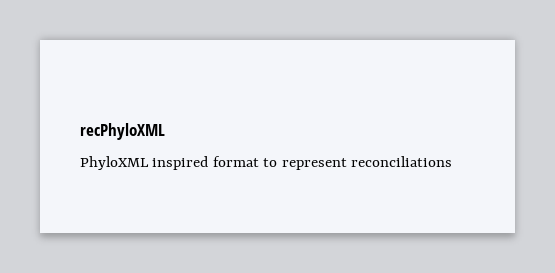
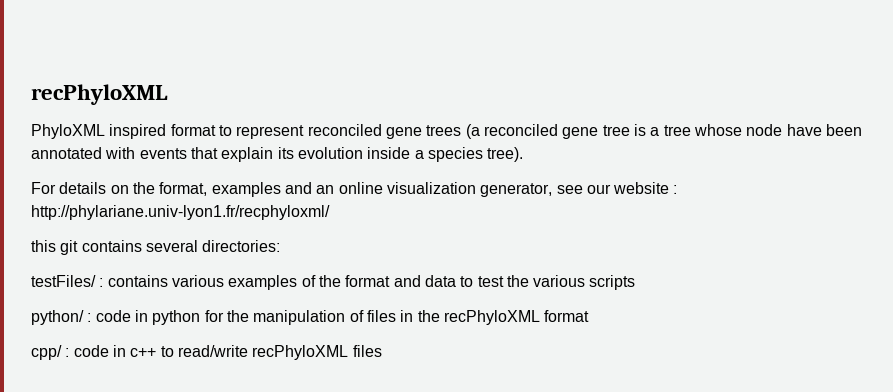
[351,156,453,167] reconciliations -> [307,124,863,139] [31,147,524,162] [31,182,678,197] [31,205,330,220] [31,240,281,255] [31,275,636,290] [31,310,590,325] [31,345,382,360] reconciled gene trees (a reconciled gene tree is a tree whose node have been annotated with events that explain its evolution inside a species tree). // For details on the format, examples and an online visualization generator, see our website : http://phylariane.univ-lyon1.fr/recphyloxml/ // this git contains several directories: // testFiles/ : contains various examples of the format and data to test the various scripts // python/ : code in python for the manipulation of files in the recPhyloXML format // cpp/ : code in c++ to read/write recPhyloXML files

